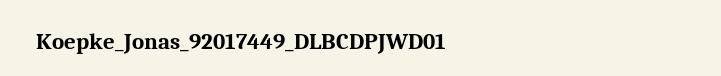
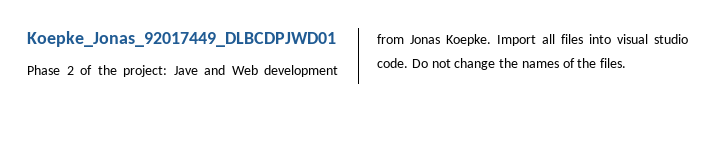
(446, 43) none -> [27,65,338,77] [377,34,688,46] [377,58,627,70] // Phase 2 of the project: Jave and Web development from Jonas Koepke. Import all files into visual studio code. Do not change the names of the files.

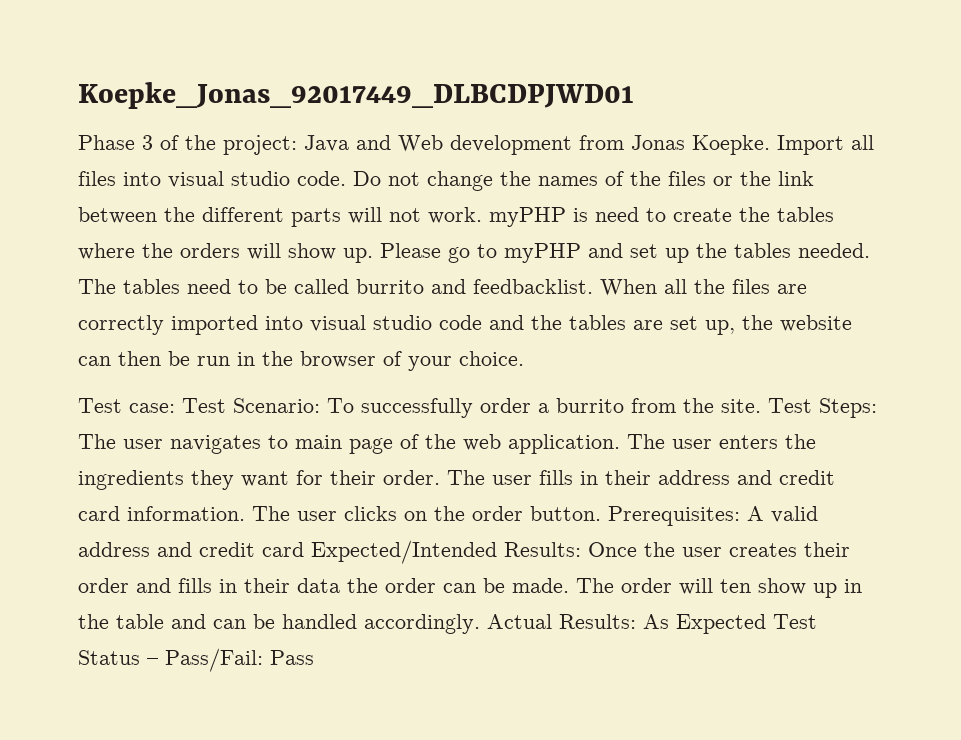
[66,66,74,75] 2 -> [142,135,153,150] 3
[173,66,198,75] Jave -> [304,135,349,152] Java
[600,58,627,68] files. -> [668,171,814,186] [78,207,834,227] [78,243,870,263] [78,279,807,296] [78,315,852,335] [78,351,524,371] [78,398,877,418] [78,434,816,454] [78,470,835,490] [78,506,818,526] [78,540,850,564] [78,578,862,598] [78,614,817,634] [78,648,314,672] files or the link between the different parts will not work. myPHP is need to create the tables where the orders will show up. Please go to myPHP and set up the tables needed. The tables need to be called burrito and feedbacklist. When all the files are correctly imported into visual studio code and the tables are set up, the website can then be run in the browser of your choice. // Test case: Test Scenario: To successfully order a burrito from the site. Test Steps: The user navigates to main page of the web application. The user enters the ingredients they want for their order. The user fills in their address and credit card information. The user clicks on the order button. Prerequisites: A valid address and credit card Expected/Intended Results: Once the user creates their order and fills in their data the order can be made. The order will ten show up in the table and can be handled accordingly. Actual Results: As Expected Test Status – Pass/Fail: Pass

